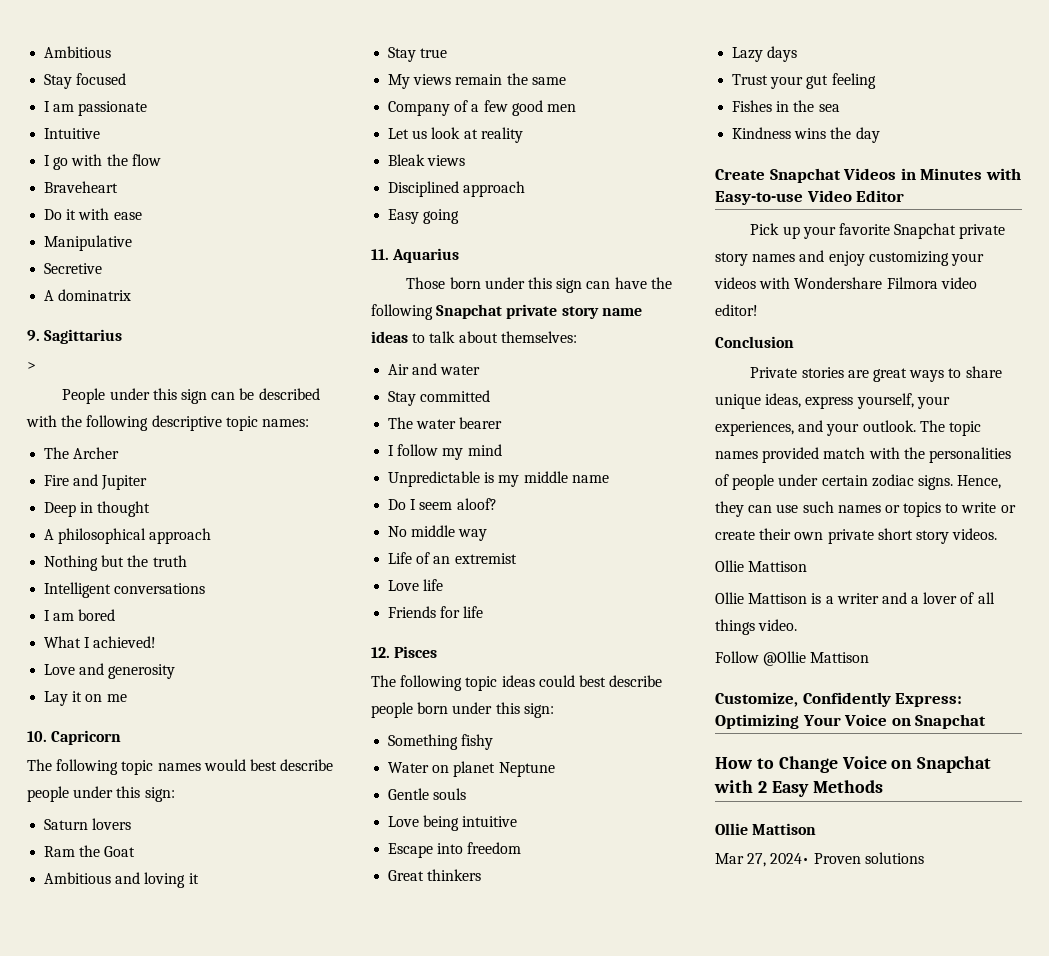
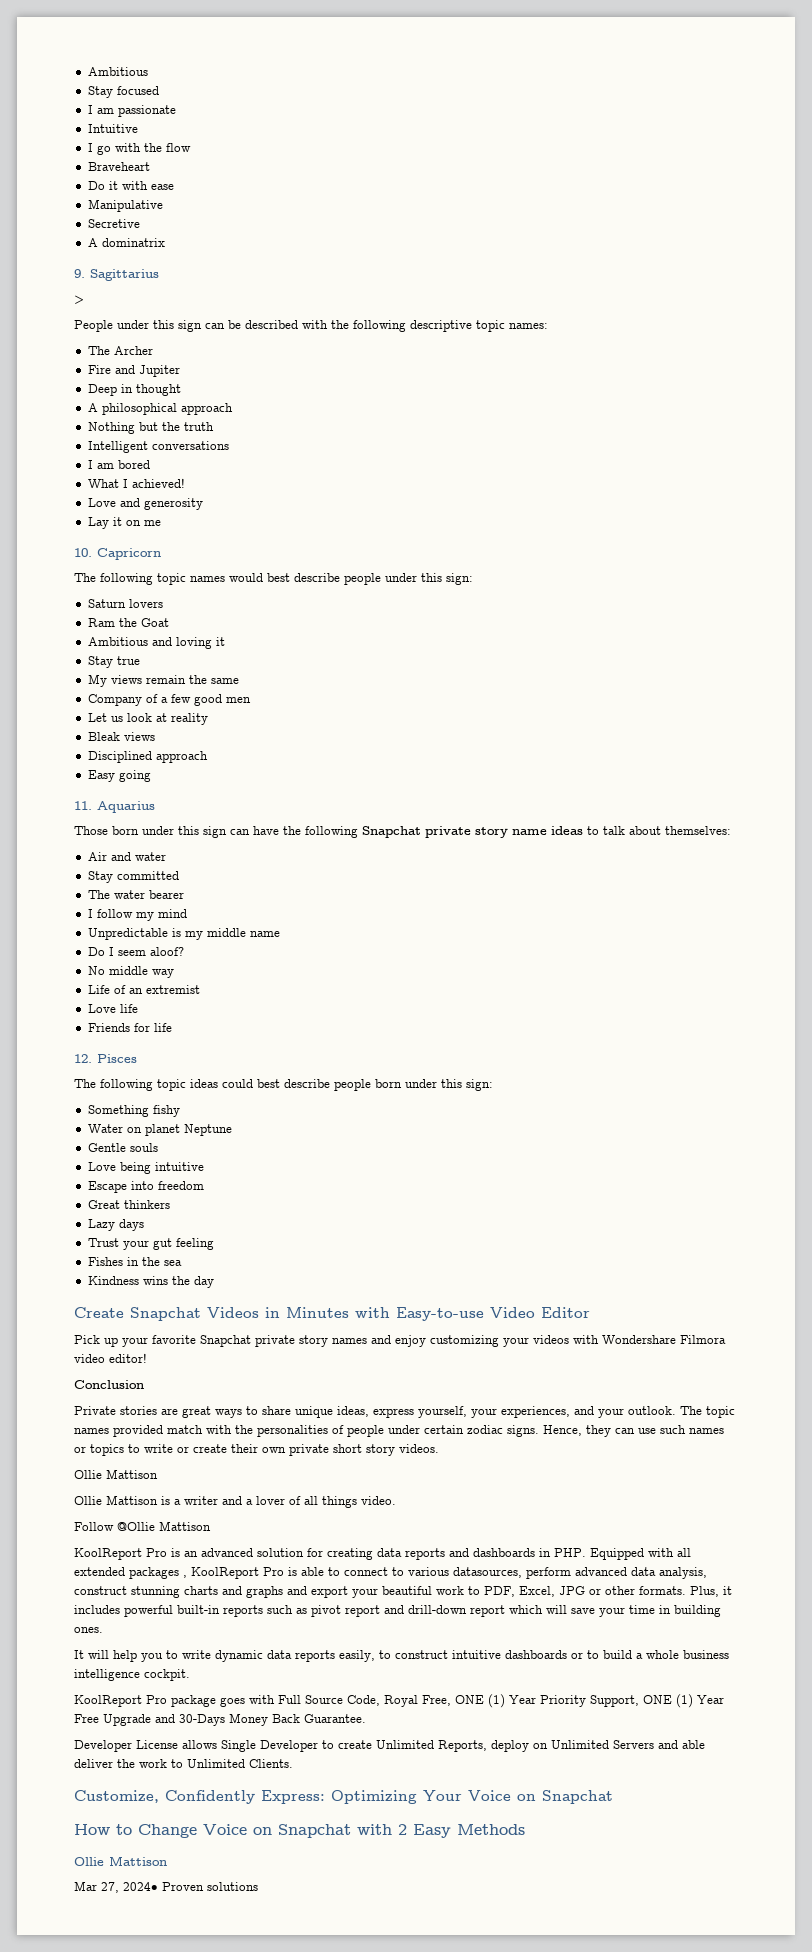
(870, 657) none -> [74,1548,691,1560] [74,1567,707,1579] [74,1586,732,1598] [74,1605,721,1617] [74,1627,103,1633] [74,1650,729,1662] [74,1669,190,1681] [74,1694,724,1708] [74,1713,366,1726] [74,1740,705,1752] [74,1759,293,1768] // KoolReport Pro is an advanced solution for creating data reports and dashboards in PHP. Equipped with all extended packages , KoolReport Pro is able to connect to various datasources, perform advanced data analysis, construct stunning charts and graphs and export your beautiful work to PDF, Excel, JPG or other formats. Plus, it includes powerful built-in reports such as pivot report and drill-down report which will save your time in building ones. // It will help you to write dynamic data reports easily, to construct intuitive dashboards or to build a whole business intelligence cockpit. // KoolReport Pro package goes with Full Source Code, Royal Free, ONE (1) Year Priority Support, ONE (1) Year Free Upgrade and 30-Days Money Back Guarantee. // Developer License allows Single Developer to create Unlimited Reports, deploy on Unlimited Servers and able deliver the work to Unlimited Clients.

